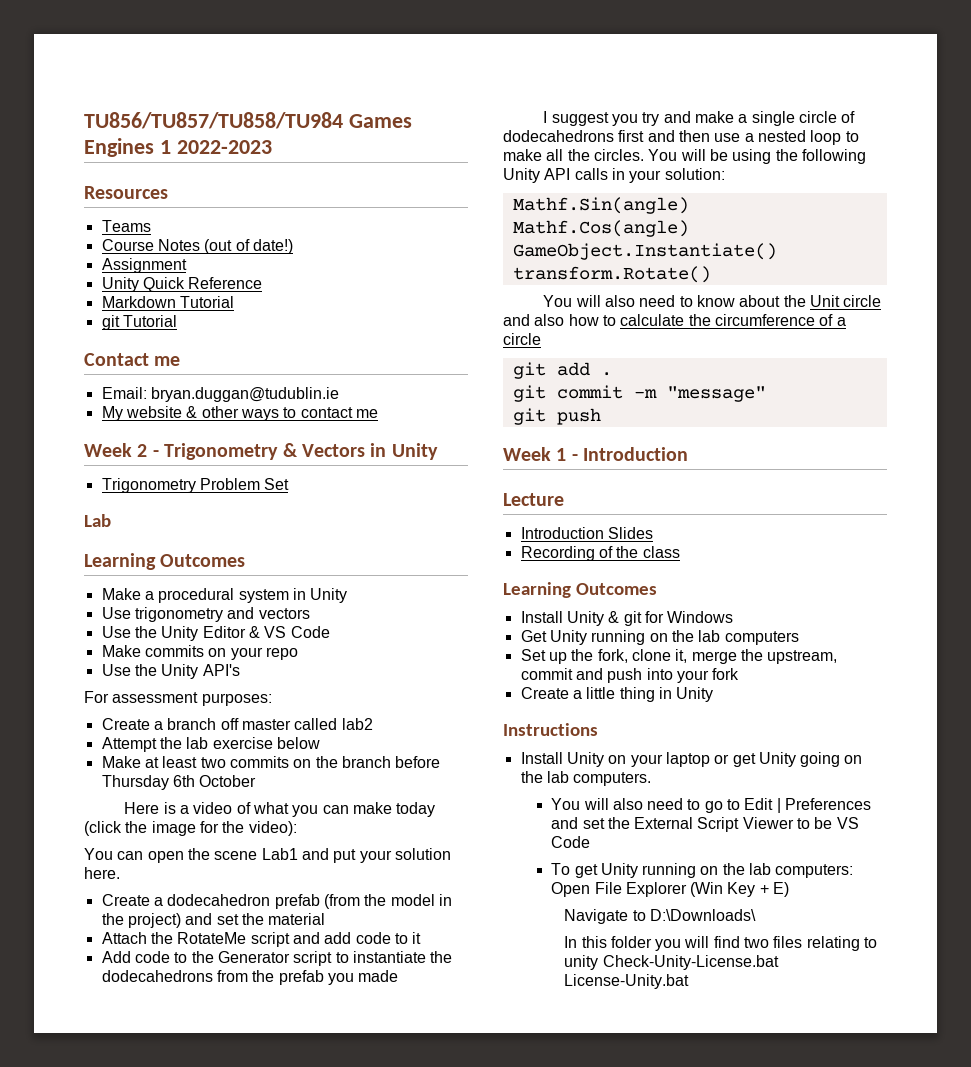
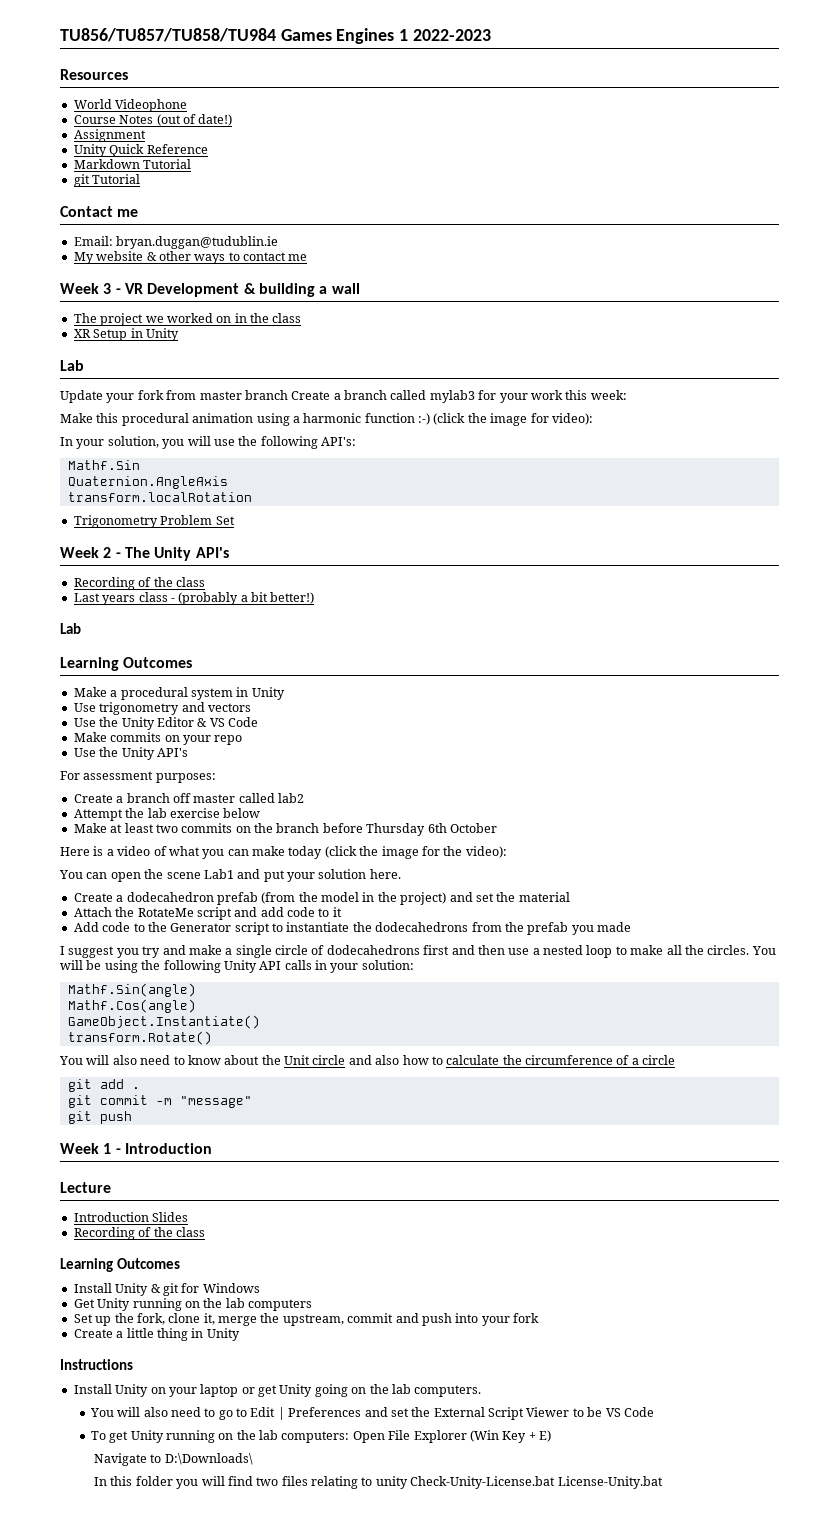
[101,220,151,232] Teams -> [73,99,188,112] World Videophone
[137,443,438,460] [101,478,290,493] 2 - Trigonometry & Vectors in Unity // Trigonometry Problem Set -> [103,283,360,297] [73,313,302,326] [73,328,179,341] [60,360,84,371] [60,390,627,403] [60,413,593,426] [60,436,356,449] [67,460,140,470] [67,476,228,489] [67,492,252,502] [73,515,235,528] [60,547,229,561] [73,577,205,590] [73,592,315,605] 3 - VR Development & building a wall // The project we worked on in the class // XR Setup in Unity // Lab // Update your fork from master branch Create a branch called mylab3 for your work this week: // Make this procedural animation using a harmonic function :-) (click the image for video): // In your solution, you will use the following API's: // Mathf.Sin // Quaternion.AngleAxis // transform.localRotation // Trigonometry Problem Set // Week 2 - The Unity API's // Recording of the class // Last years class - (probably a bit better!)

